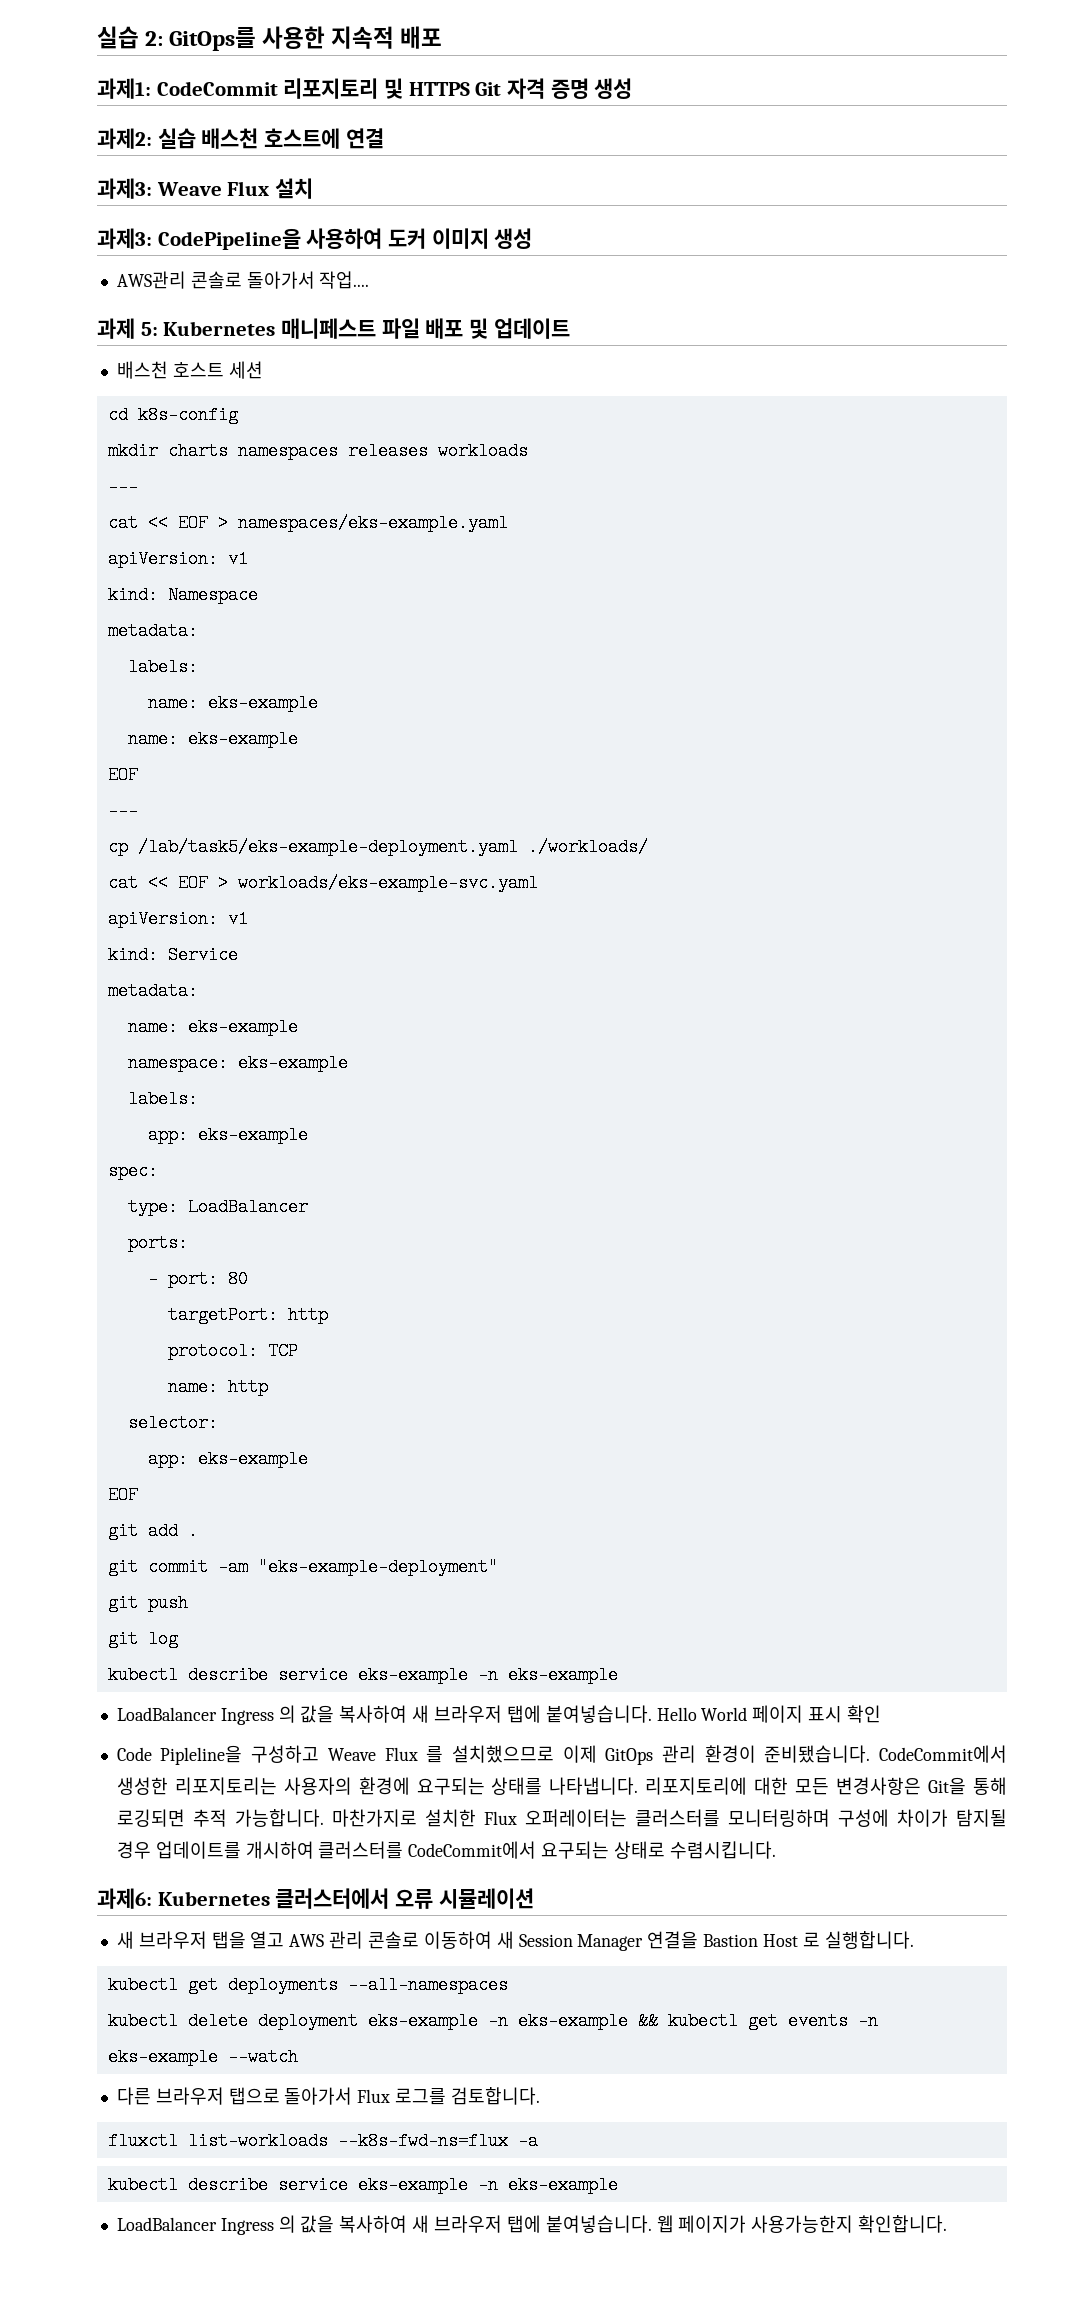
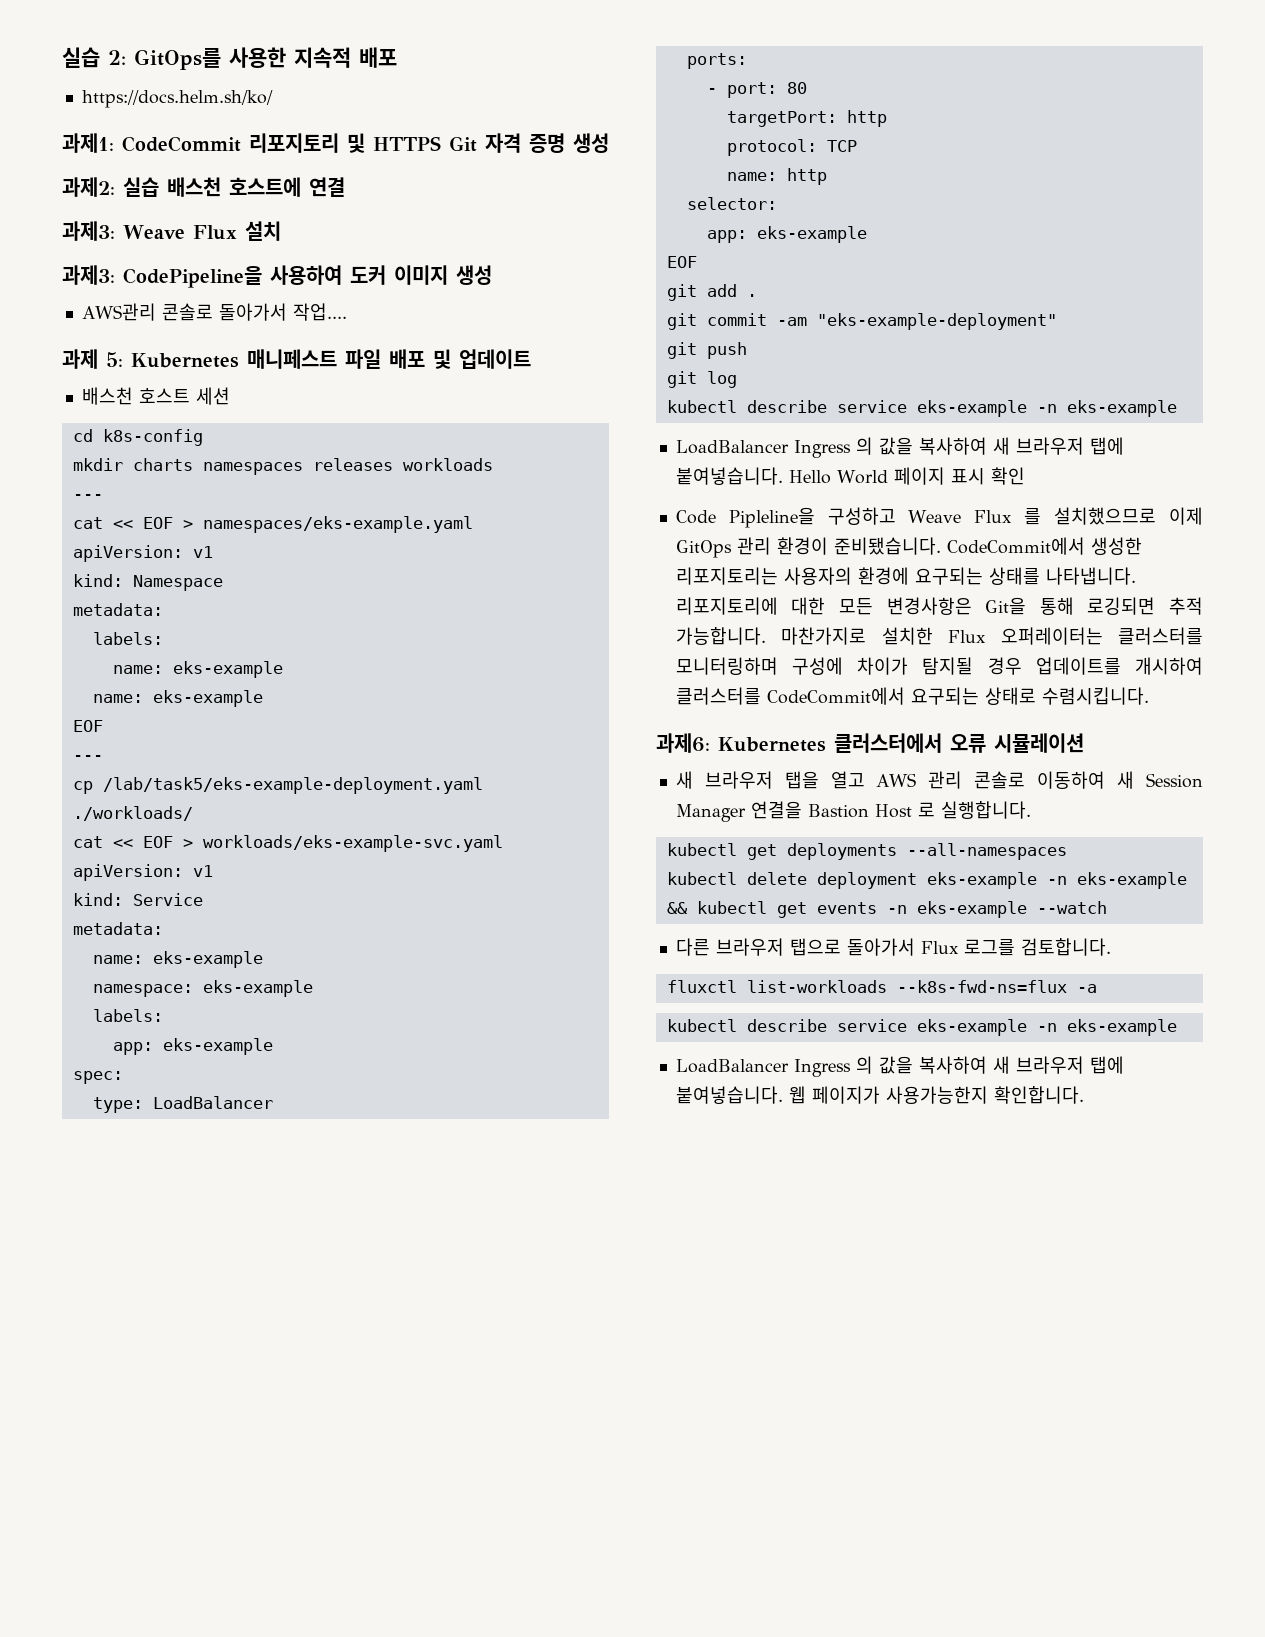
(443, 37) none -> [81,90,273,108] // https://docs.helm.sh/ko/

